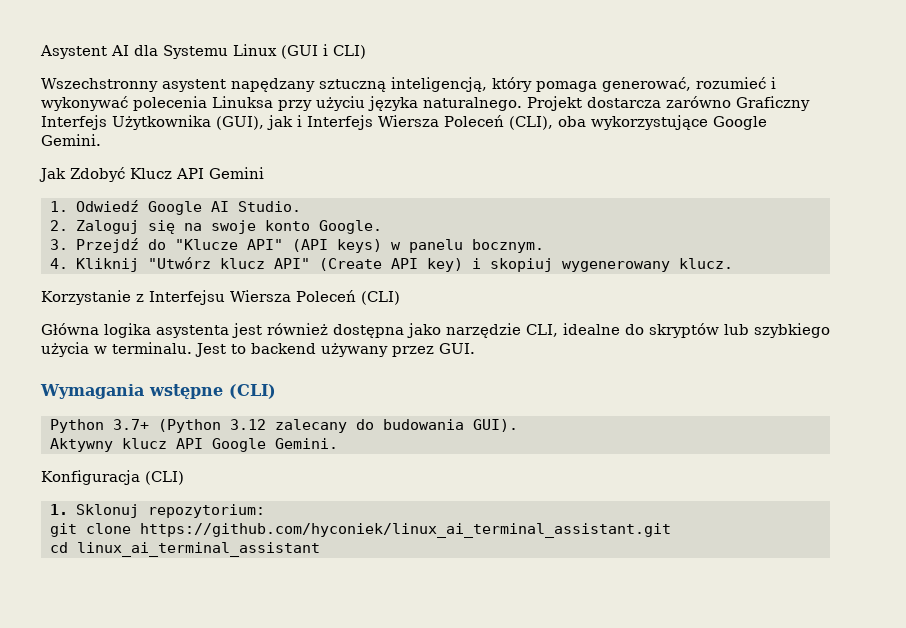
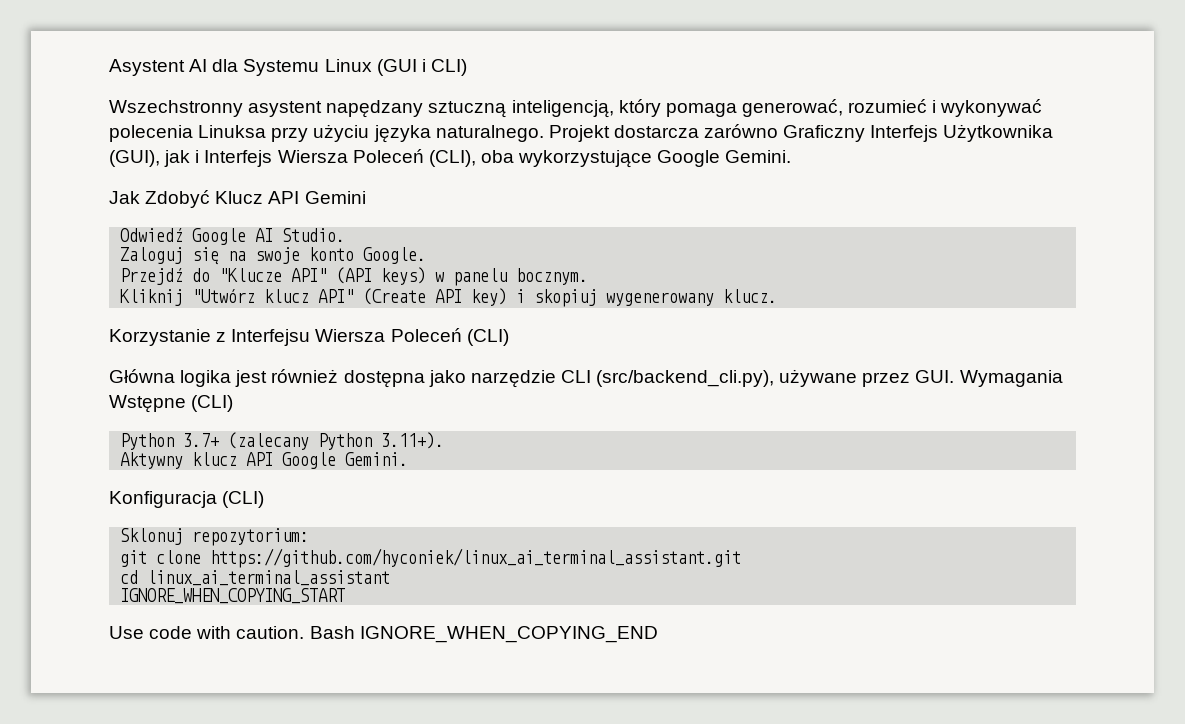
[50,201,68,212] 1. -> (366, 197) none
[50,220,68,231] 2. -> (346, 235) none
[50,239,68,250] 3. -> (427, 255) none
[50,258,68,269] 4. -> (589, 276) none
[156,325,229,338] asystenta -> (232, 378) none
[526,323,830,338] [41,342,388,357] CLI, idealne do skryptów lub szybkiego użycia w terminalu. Jest to backend używany -> [560,369,858,387] CLI (src/backend_cli.py), używane
[40,384,223,399] // Wymagania wstępne -> [959,370,1063,387] [109,395,186,413] Wymagania Wstępne
[158,419,518,433] (Python 3.12 zalecany do budowania GUI). -> [228,432,445,450] (zalecany Python 3.11+).
[50,504,68,515] 1. -> (265, 499) none
(320, 549) none -> [120,588,346,604] [109,626,658,643] // IGNORE_WHEN_COPYING_START // Use code with caution. Bash IGNORE_WHEN_COPYING_END

